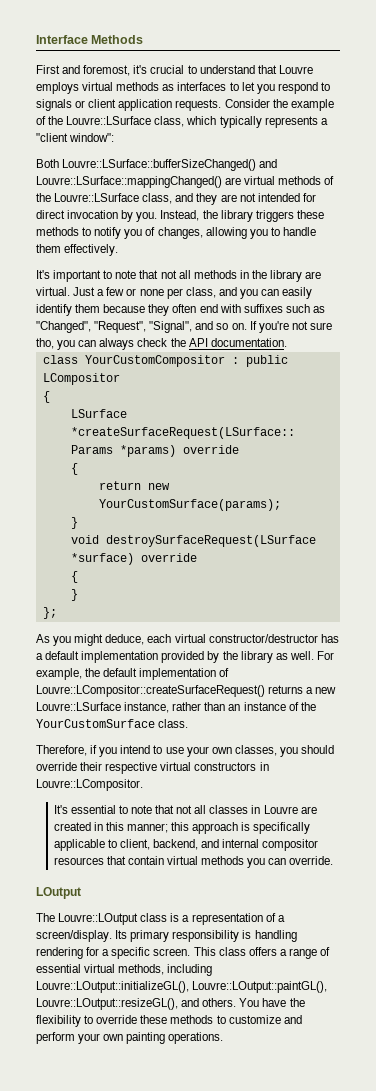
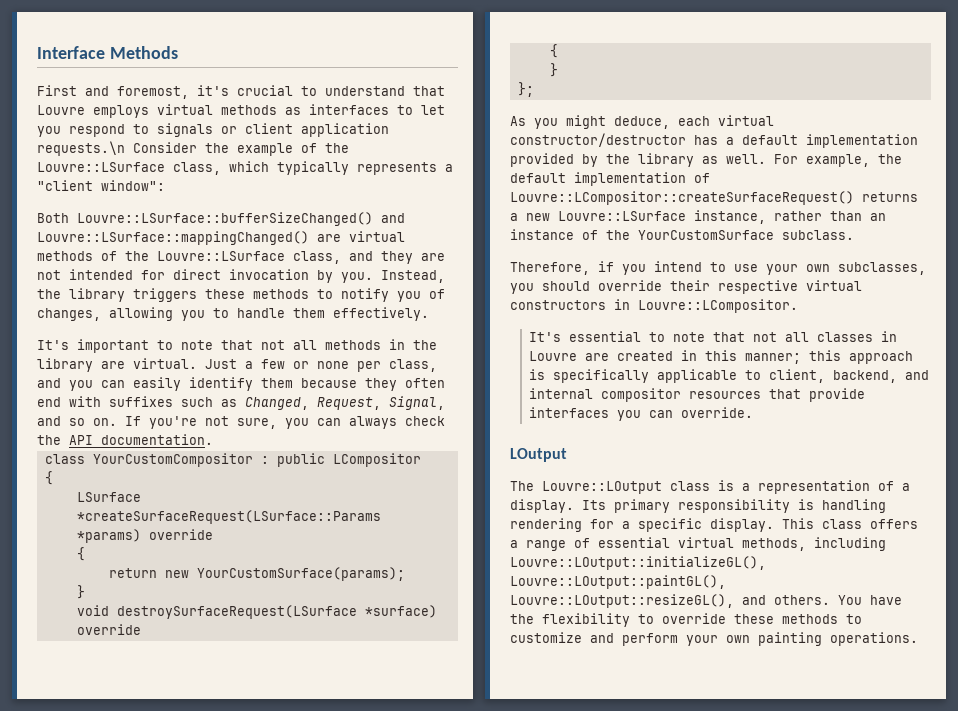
[175,99,222,111] requests. -> [37,141,125,156] requests.\n
[36,321,193,333] "Changed", "Request", "Signal", -> [245,396,445,410] Changed, Request, Signal,
[309,322,332,330] [36,338,54,349] sure tho, -> [237,418,277,429] sure,
[158,719,189,728] class. -> [782,230,854,240] subclass.
[234,745,277,756] classes, -> [838,262,926,275] subclasses,
[127,856,245,865] contain virtual methods -> [809,388,866,402] [529,407,610,418] provide interfaces
[36,930,112,942] screen/display. -> [510,499,574,513] display.
[153,948,191,956] screen. -> [710,518,774,532] display.

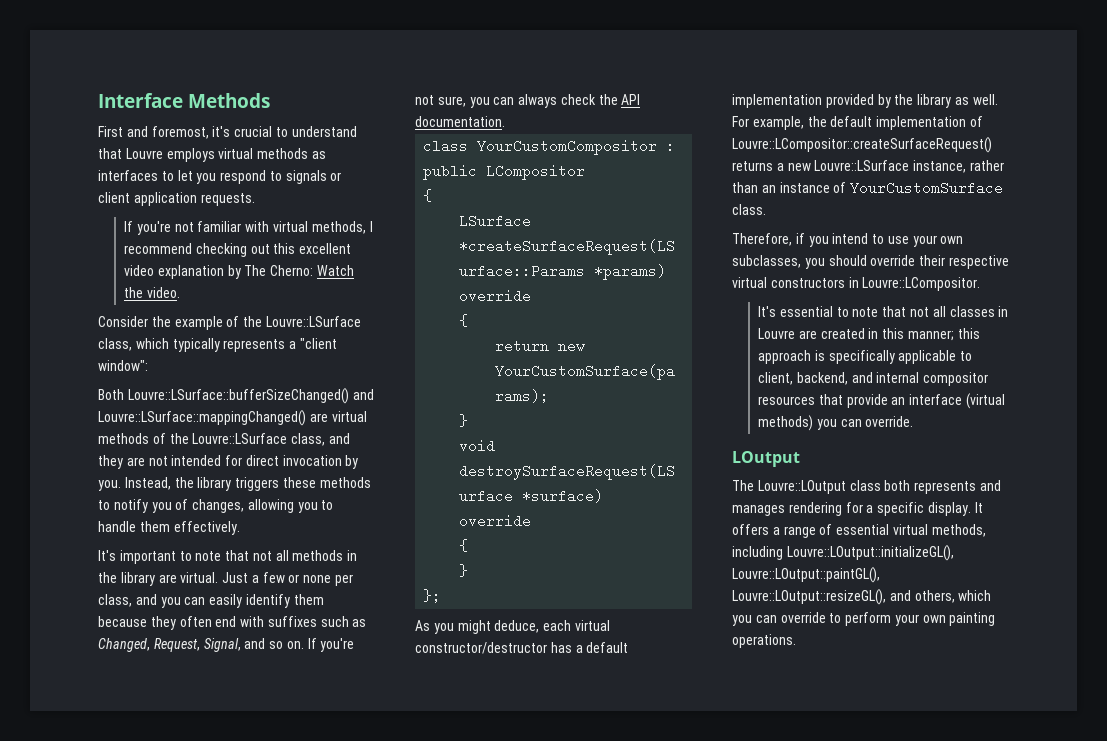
[37,141,125,156] requests.\n -> [200,193,255,206] [124,221,373,235] [124,243,352,257] [124,265,355,279] [124,287,180,298] requests. // If you're not familiar with virtual methods, I recommend checking out this excellent video explanation by The Cherno: Watch the video. //
[606,230,854,240] the YourCustomSurface subclass. -> [850,181,1004,195] [732,204,766,215] YourCustomSurface class.
[529,407,610,418] interfaces -> [891,393,1006,409] [758,415,814,431] an interface (virtual methods)
[718,480,910,494] [510,499,886,513] is a representation of a display. Its primary responsibility is handling -> [884,480,1001,494] [732,505,785,516] both represents and manages
[782,518,862,529] This class -> [974,502,983,513] It
[774,595,902,605] [510,613,862,627] [510,632,614,643] others. You have the flexibility to override these methods to customize and -> [914,590,992,603] [732,612,842,626] others, which you can override to

